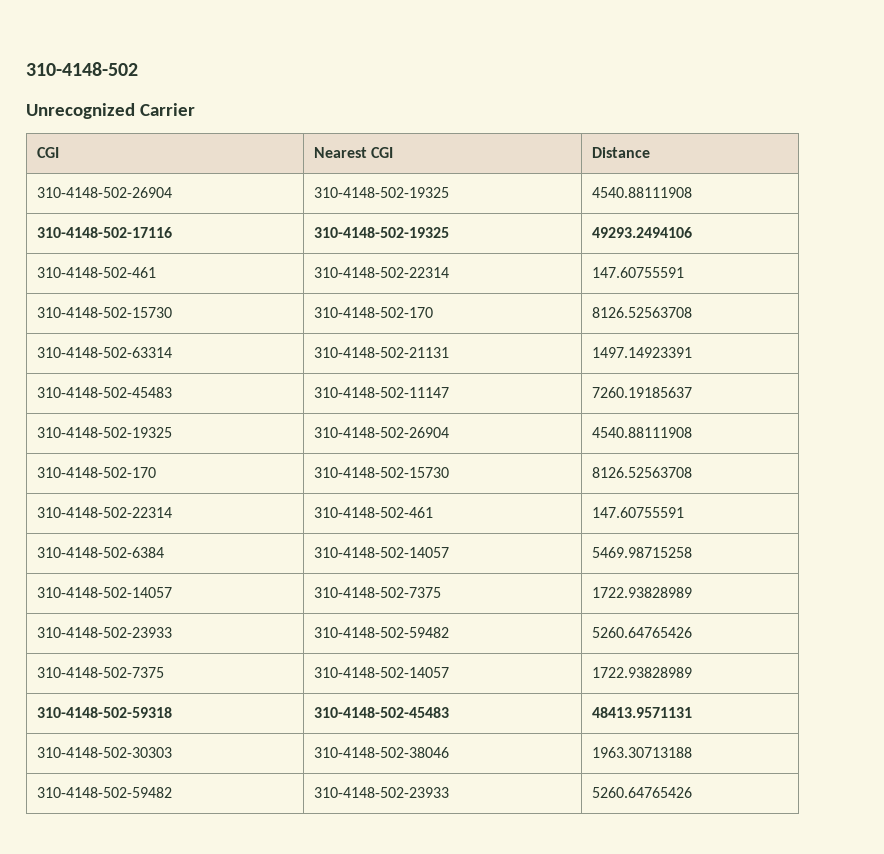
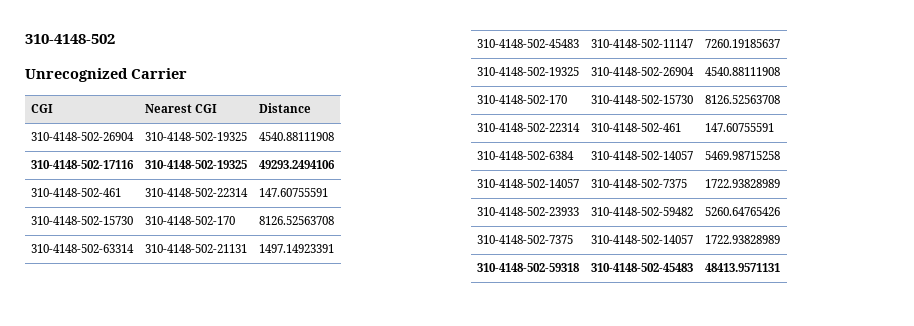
[37,747,173,758] [314,747,450,758] [592,747,693,758] [37,787,173,798] [314,787,450,798] [592,787,693,798] // 310-4148-502-30303 | 310-4148-502-38046 | 1963.30713188 // 310-4148-502-59482 | 310-4148-502-23933 | 5260.64765426 -> (780, 267) none

